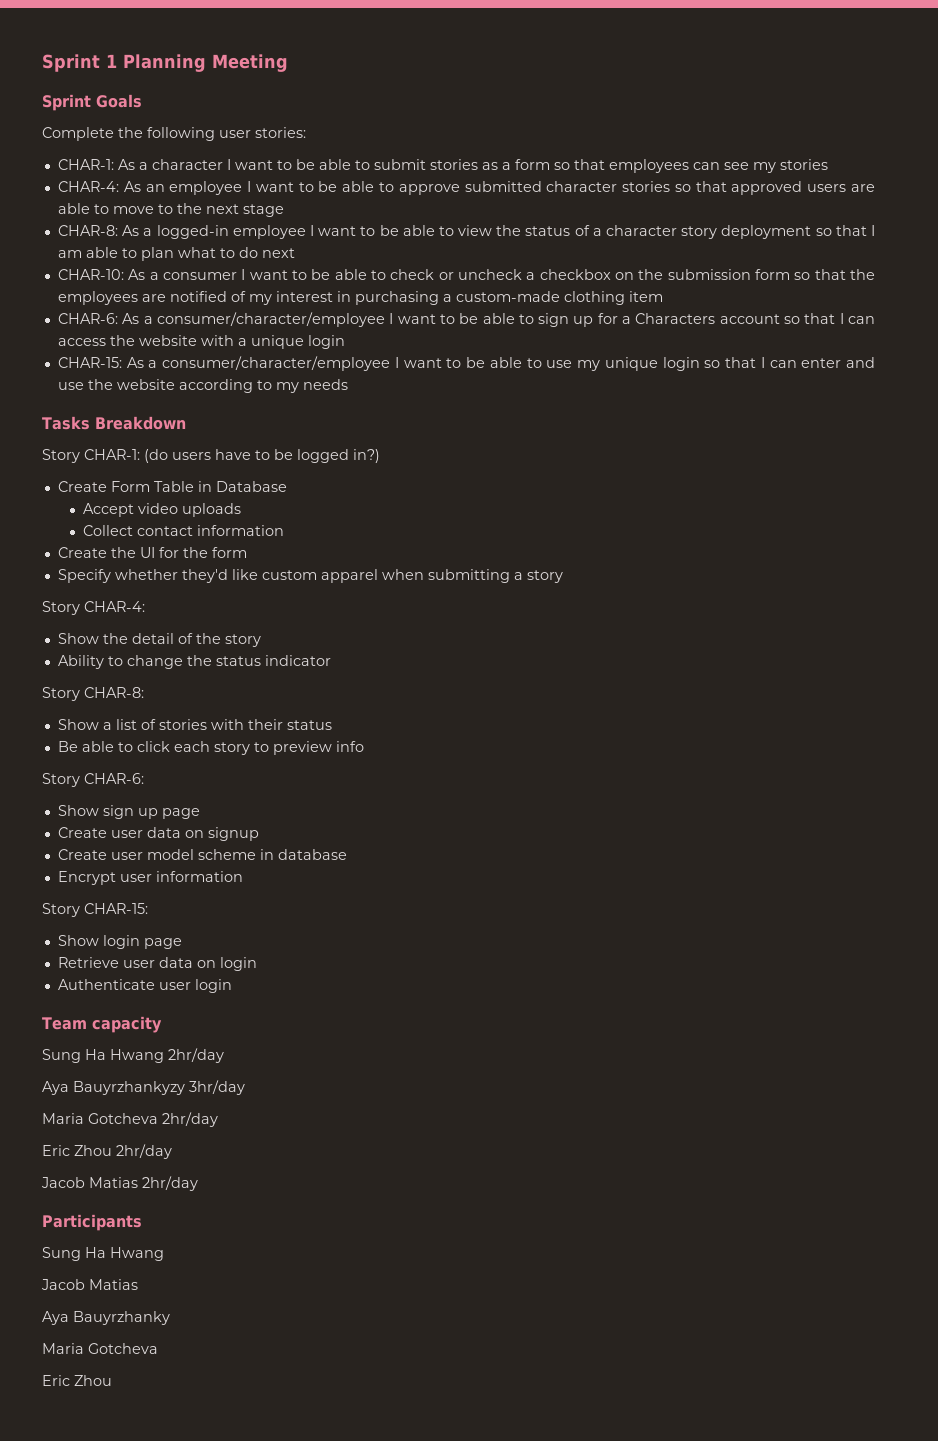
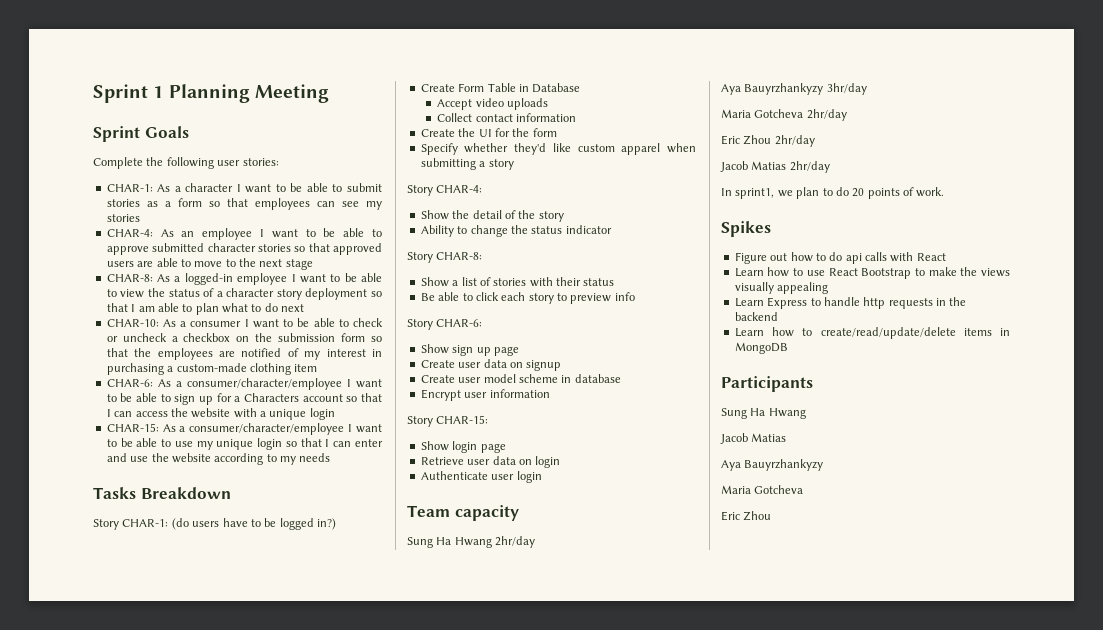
(198, 1183) none -> [721,187,945,199] [721,221,771,237] [734,252,946,264] [734,267,1010,279] [734,282,829,294] [734,297,967,309] [734,312,778,321] [734,327,1010,339] [734,342,788,354] // In sprint1, we plan to do 20 points of work. // Spikes // Figure out how to do api calls with React // Learn how to use React Bootstrap to make the views visually appealing // Learn Express to handle http requests in the backend // Learn how to create/read/update/delete items in MongoDB
[73,1311,170,1325] Bauyrzhanky -> [744,459,824,471] Bauyrzhankyzy

